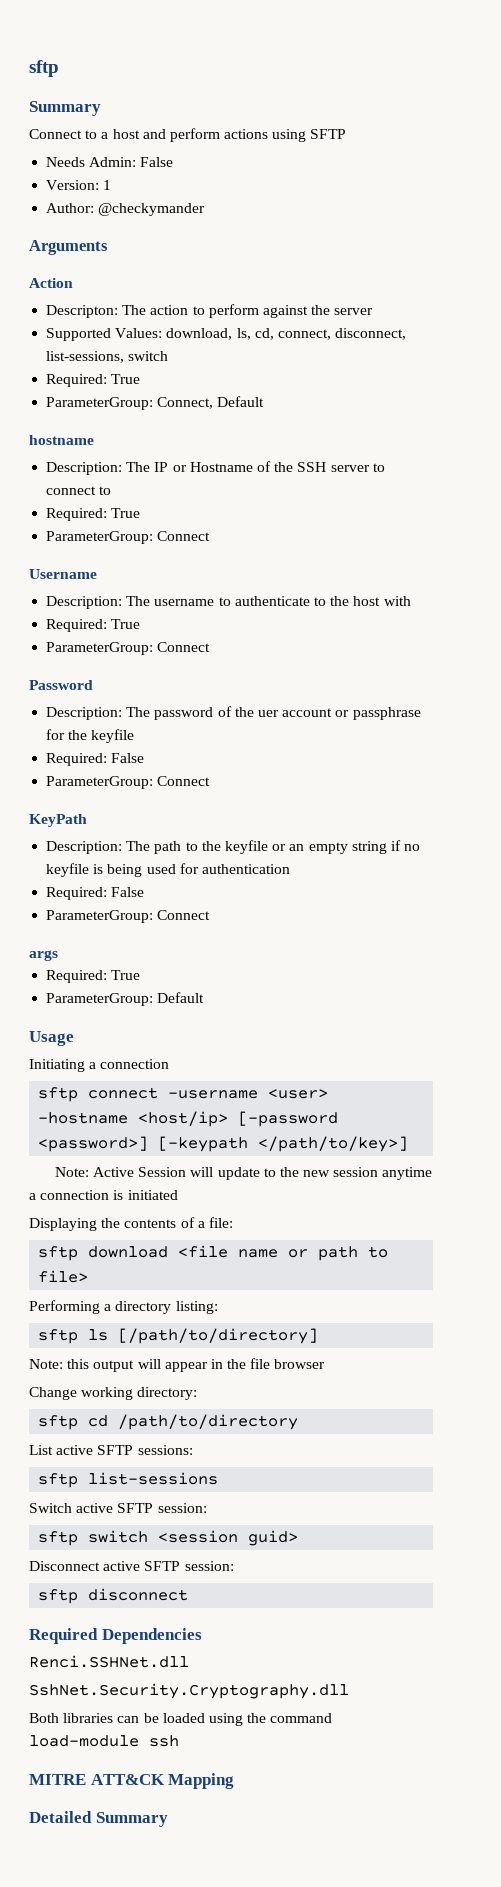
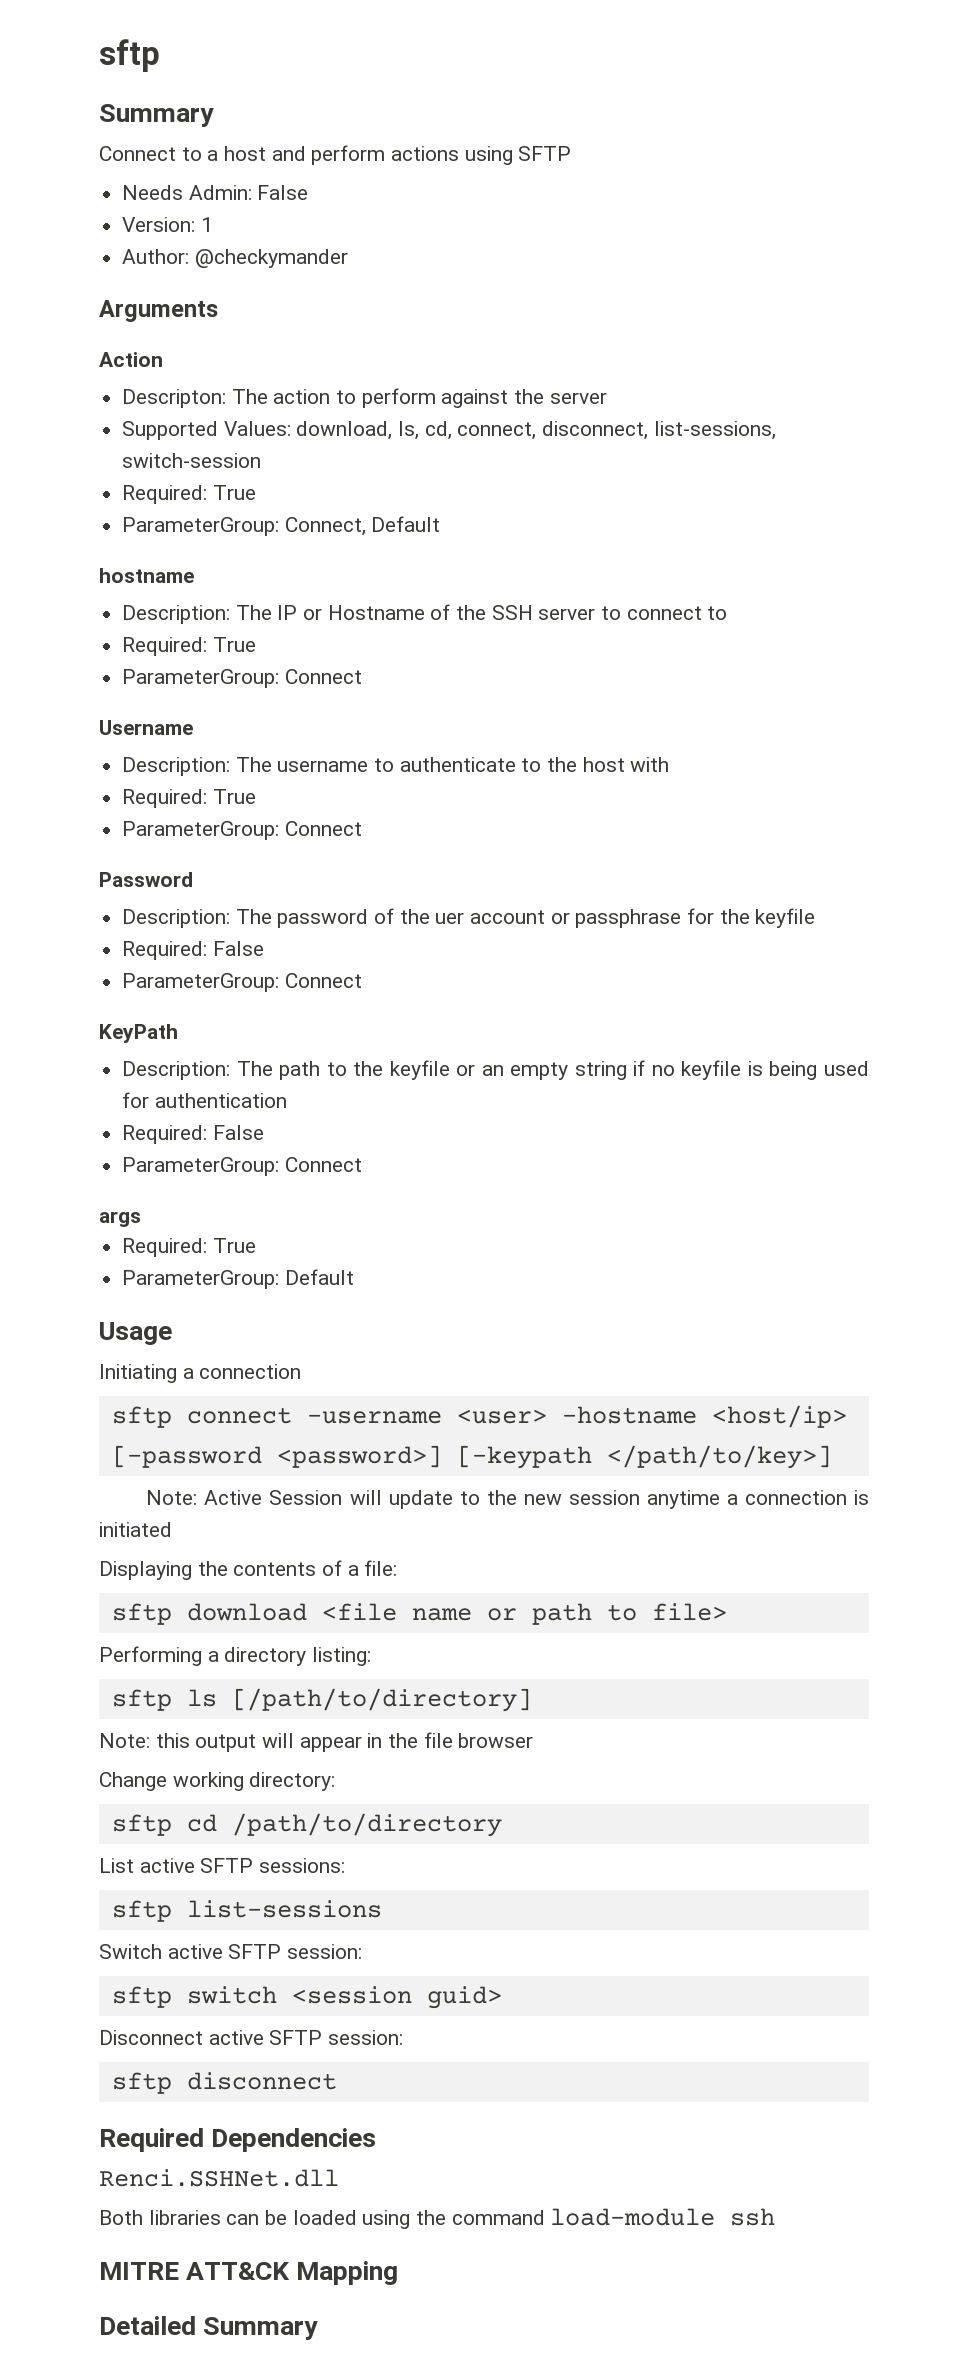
[128,351,169,361] switch -> [122,453,262,468] switch-session
[29,1683,349,1699] // SshNet.Security.Cryptography.dll -> (339, 2178) none

